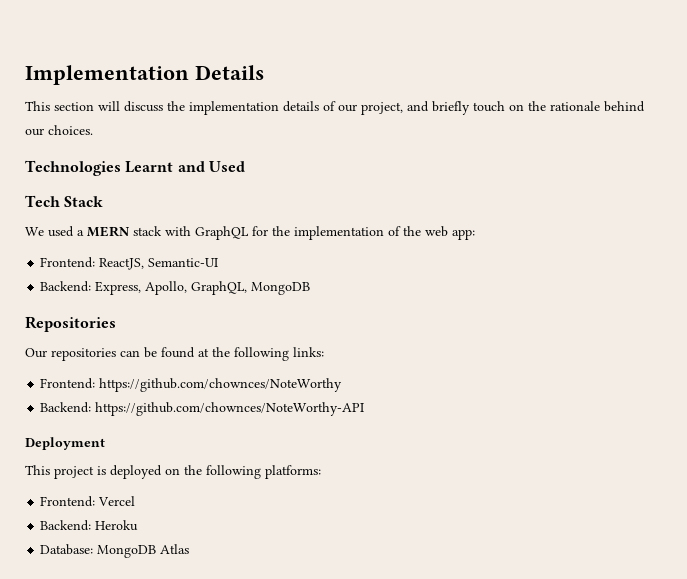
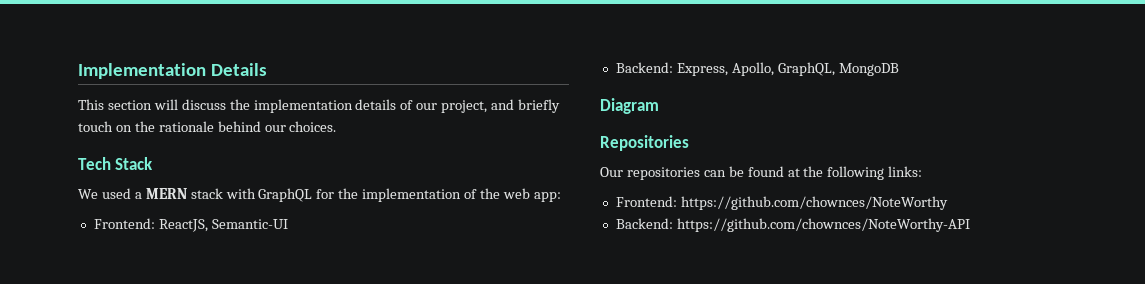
[25,160,245,176] // Technologies Learnt and Used -> (337, 126) none
(311, 288) none -> [600,98,659,114] // Diagram
[25,437,105,450] [25,465,321,479] [40,496,136,507] [40,520,139,531] [40,544,190,558] // Deployment // This project is deployed on the following platforms: // Frontend: Vercel // Backend: Heroku // Database: MongoDB Atlas -> (970, 225) none

